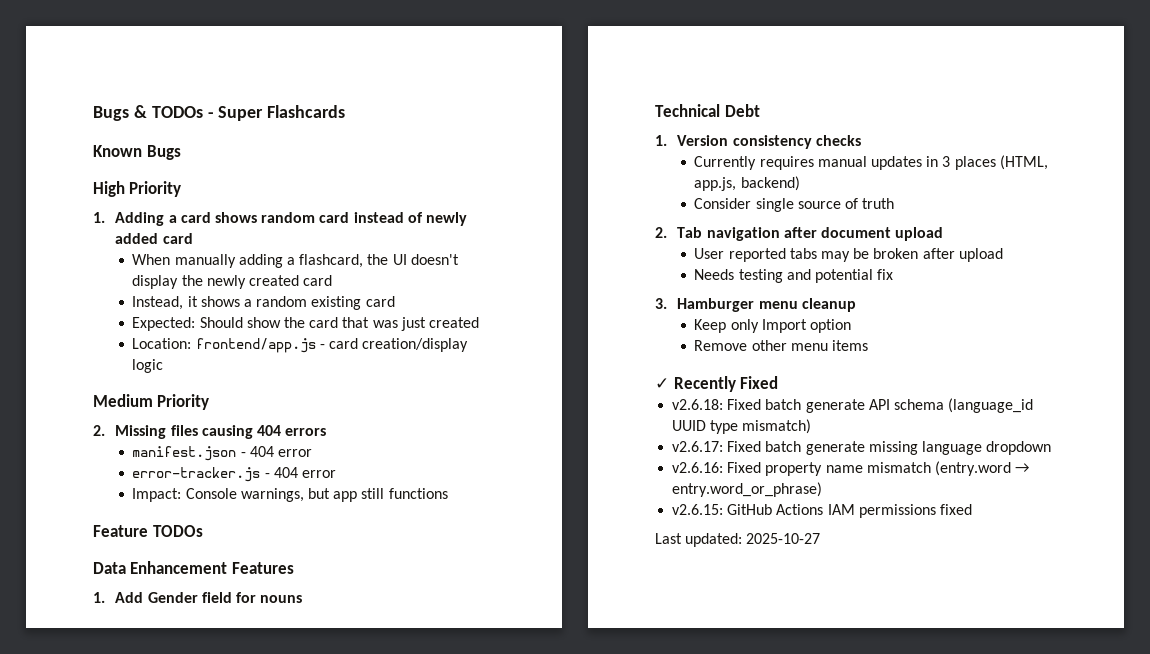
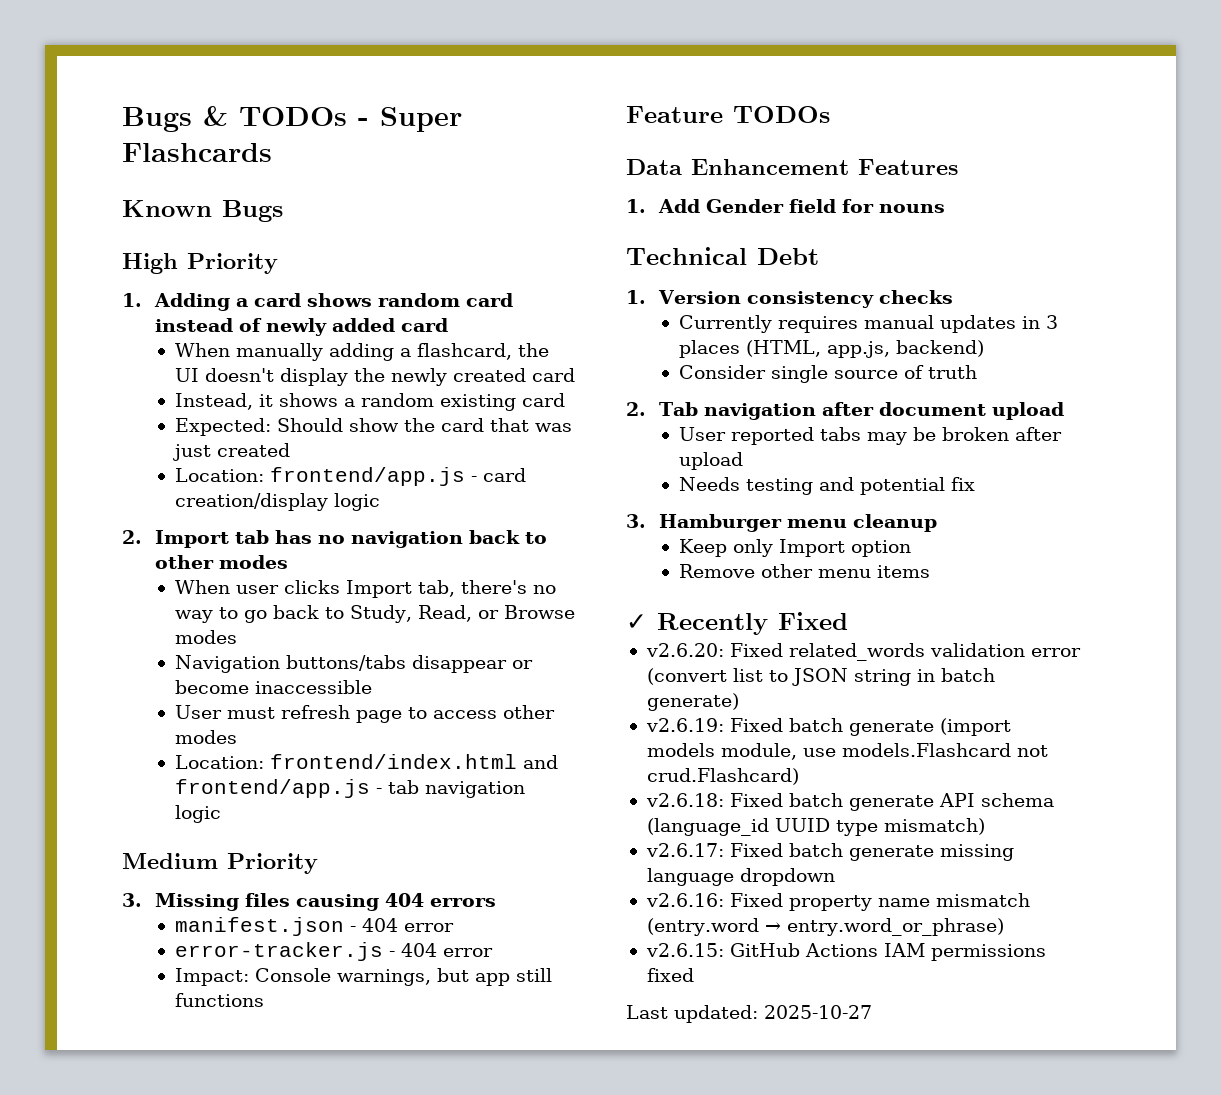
(164, 366) none -> [122,530,547,548] [154,555,288,569] [175,580,557,598] [175,605,576,623] [175,630,238,644] [175,655,534,673] [175,680,373,694] [175,705,556,723] [175,730,238,744] [175,754,559,769] [175,779,526,798] [175,805,222,823] // 2. Import tab has no navigation back to other modes // When user clicks Import tab, there's no way to go back to Study, Read, or Browse modes // Navigation buttons/tabs disappear or become inaccessible // User must refresh page to access other modes // Location: frontend/index.html and frontend/app.js - tab navigation logic
[93,425,105,436] 2. -> [122,893,142,907] 3.
(779, 382) none -> [645,643,1081,661] [646,668,995,686] [646,693,739,711] [645,718,1011,736] [646,743,1048,760] [646,768,799,785] // v2.6.20: Fixed related_words validation error (convert list to JSON string in batch generate) // v2.6.19: Fixed batch generate (import models module, use models.Flashcard not crud.Flashcard)

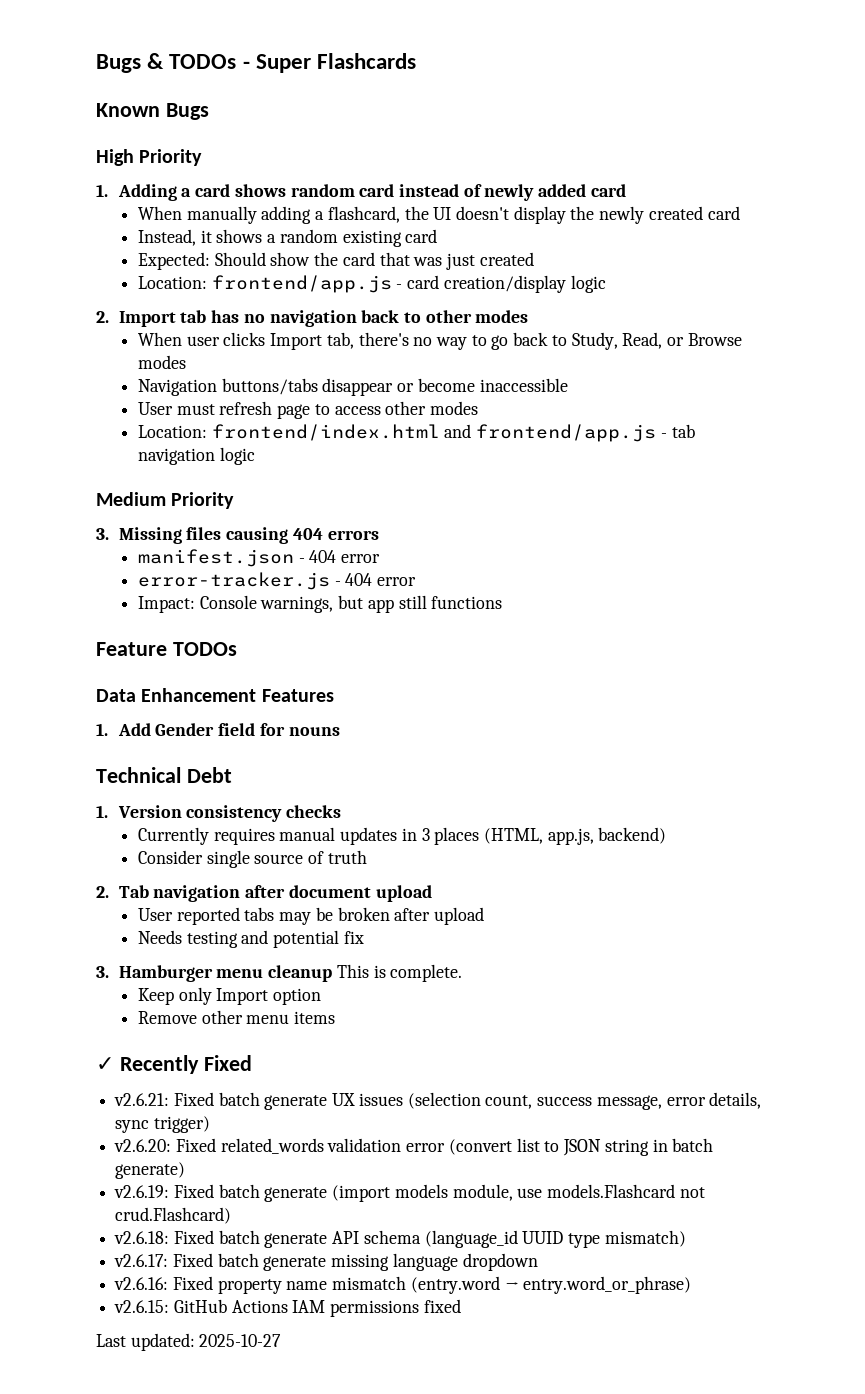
(937, 523) none -> [336,964,463,982] This is complete.
(848, 621) none -> [114,1092,762,1110] [115,1116,210,1133] // v2.6.21: Fixed batch generate UX issues (selection count, success message, error details, sync trigger)

